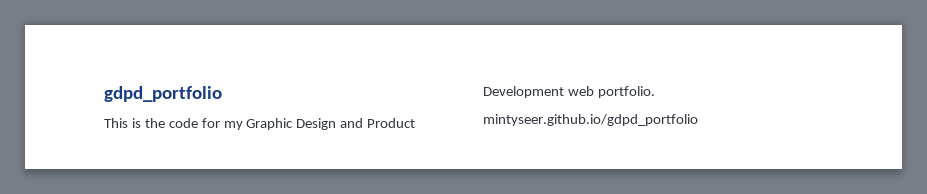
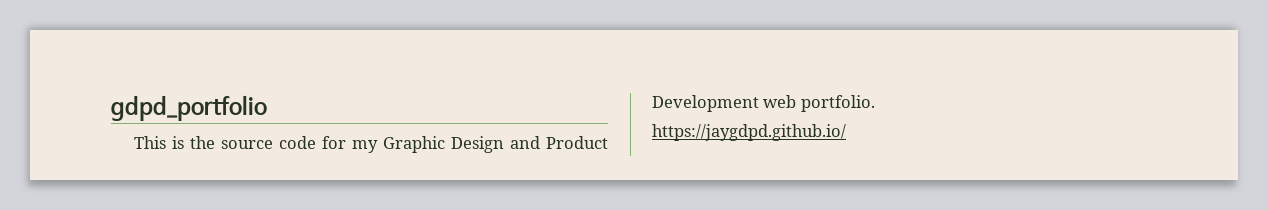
(165, 123) none -> [220,140,273,149] source
[483,114,698,126] mintyseer.github.io/gdpd_portfolio -> [652,124,846,141] https://jaygdpd.github.io/

